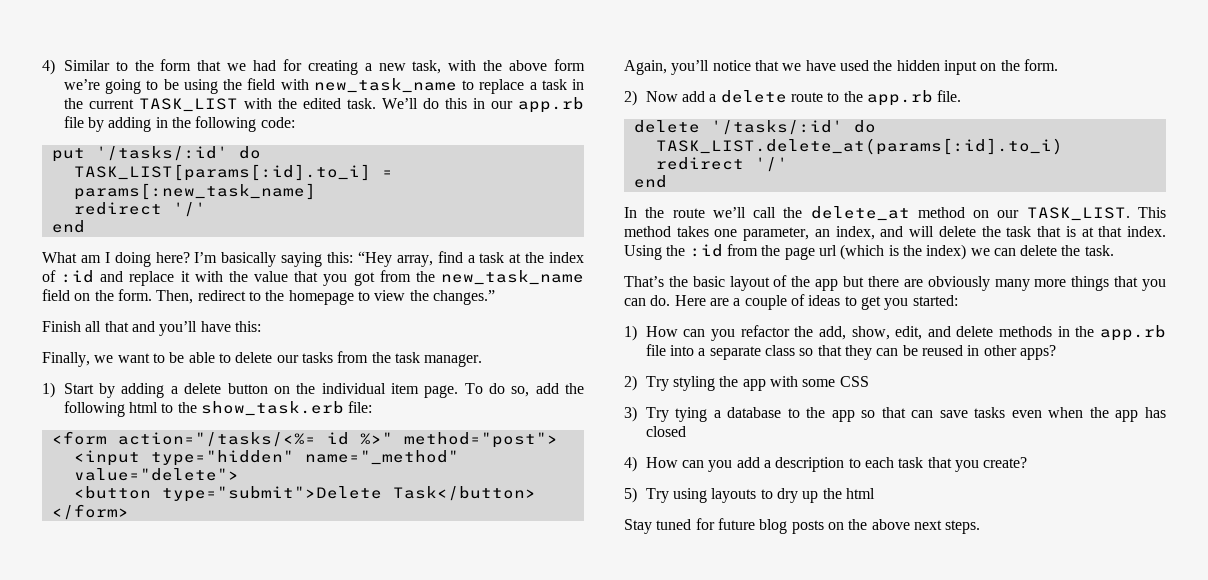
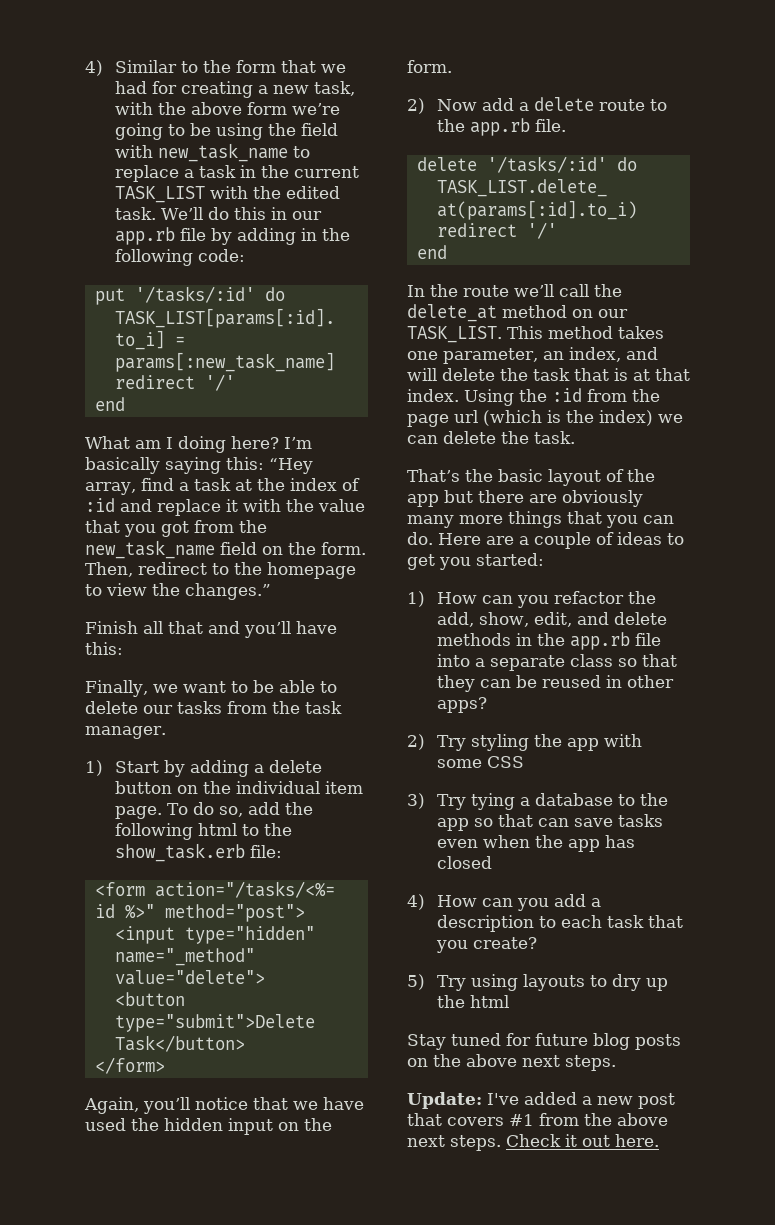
(981, 527) none -> [407,1092,675,1109] [407,1113,668,1126] [407,1134,659,1151] // Update: I've added a new post that covers #1 from the above next steps. Check it out here.

